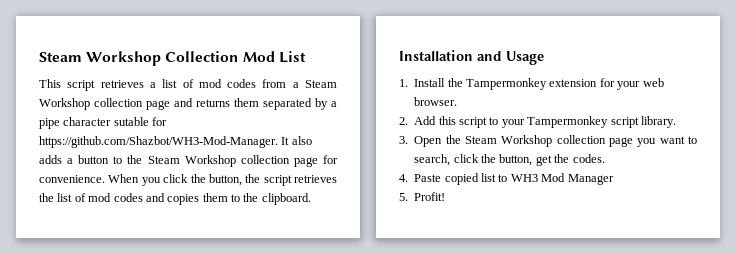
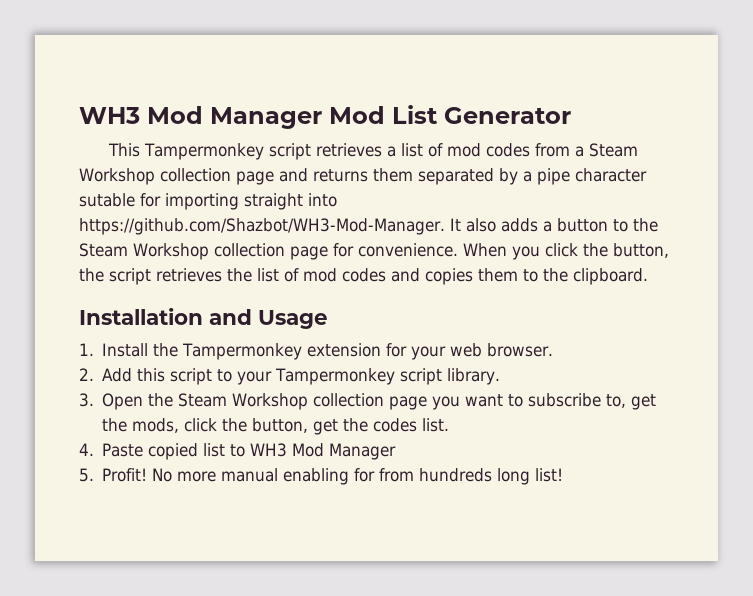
[39,51,239,66] Steam Workshop Collection -> [79,106,322,129] WH3 Mod Manager
(306, 57) none -> [444,107,571,124] Generator
(61, 83) none -> [144,143,265,160] Tampermonkey
(168, 121) none -> [165,193,337,210] importing straight into
[414,154,451,166] search, -> [528,393,657,410] [102,418,180,433] subscribe to, get the mods,
[572,154,605,163] codes. -> [373,418,450,432] codes list.
(446, 196) none -> [152,468,564,485] No more manual enabling for from hundreds long list!

